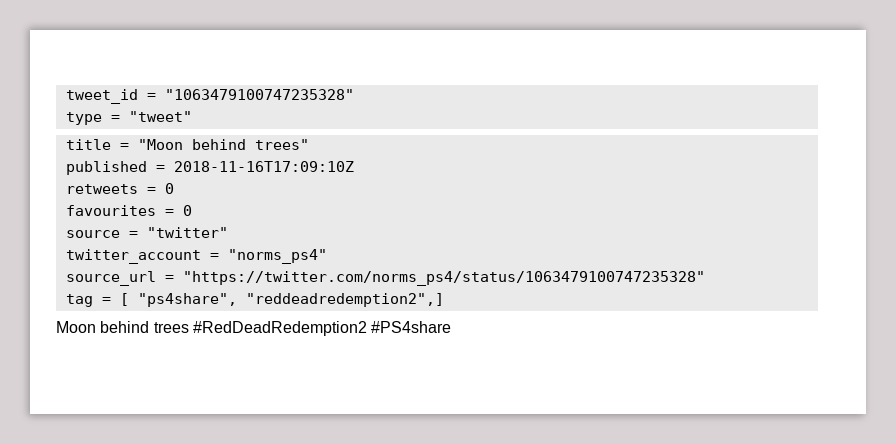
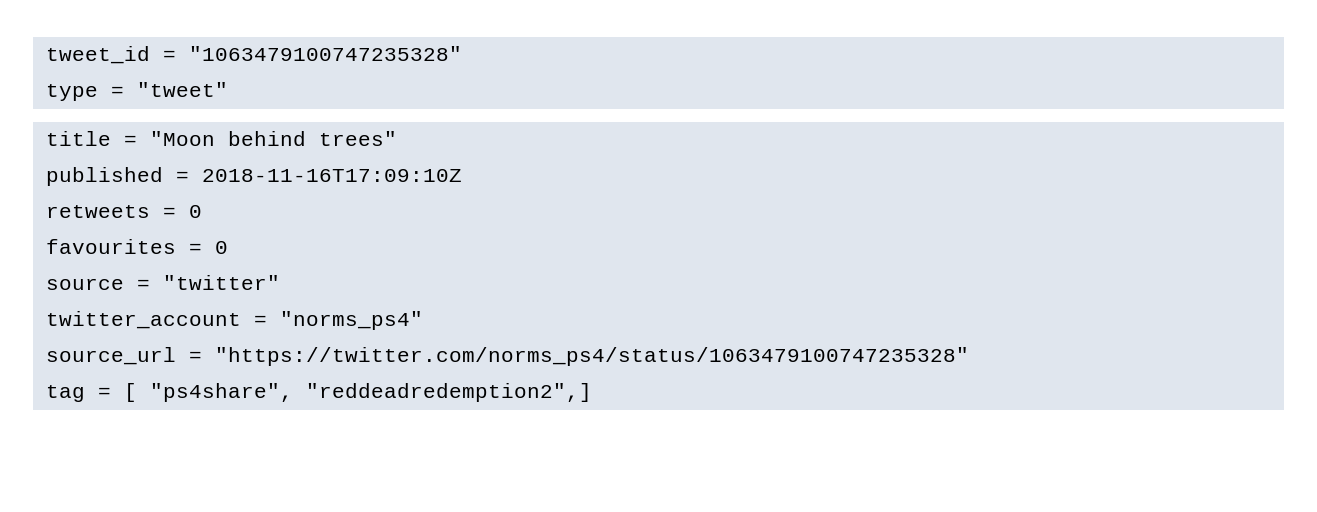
[56,321,452,336] // Moon behind trees #RedDeadRedemption2 #PS4share -> (592, 392) none

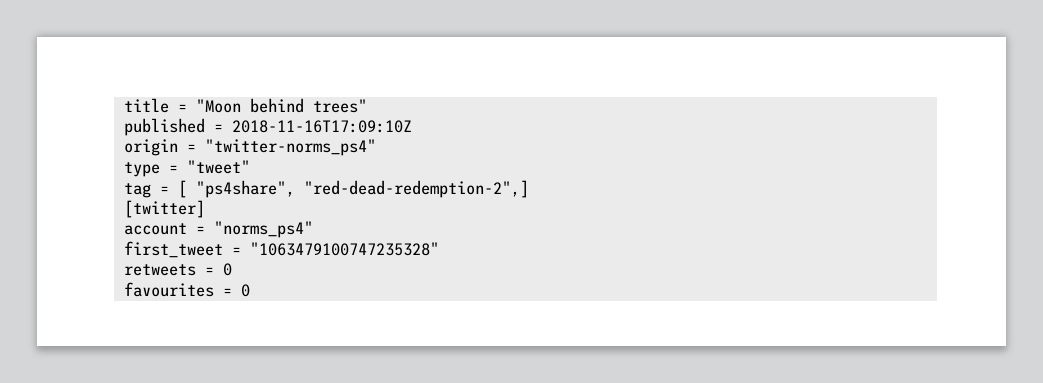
[45,46,462,64] [45,82,228,101] tweet_id = "1063479100747235328" // type = "tweet" // -> (123, 105) none
(462, 175) none -> [123,139,376,156] [123,160,250,177] [123,180,529,198] [123,200,205,218] [123,221,313,238] [123,241,439,258] // origin = "twitter-norms_ps4" // type = "tweet" // tag = [ "ps4share", "red-dead-redemption-2",] // [twitter] // account = "norms_ps4" // first_tweet = "1063479100747235328"
[45,275,280,290] [45,311,423,330] [45,347,969,366] [45,383,592,402] // source = "twitter" // twitter_account = "norms_ps4" // source_url = "https://twitter.com/norms_ps4/status/1063479100747235328" // tag = [ "ps4share", "reddeadredemption2",] -> (250, 290) none

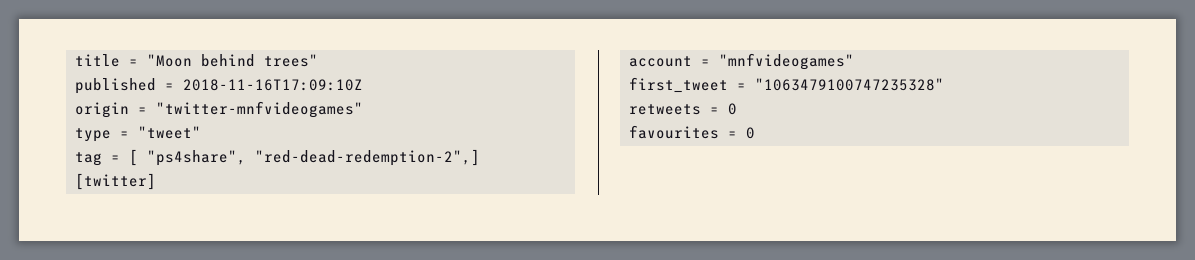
[204,139,376,156] "twitter-norms_ps4" -> [156,101,363,118] "twitter-mnfvideogames"
[213,221,313,238] "norms_ps4" -> [719,53,854,70] "mnfvideogames"

